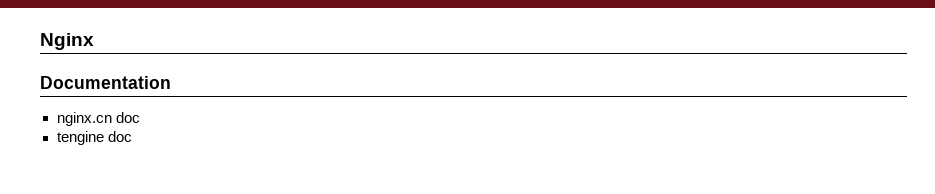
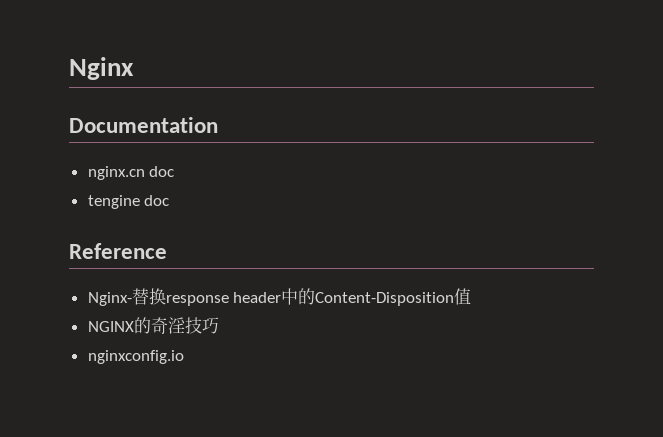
(132, 136) none -> [69,243,167,259] [87,288,472,306] [87,317,219,334] [87,350,184,364] // Reference // Nginx-替换response header中的Content-Disposition值 // NGINX的奇淫技巧 // nginxconfig.io

